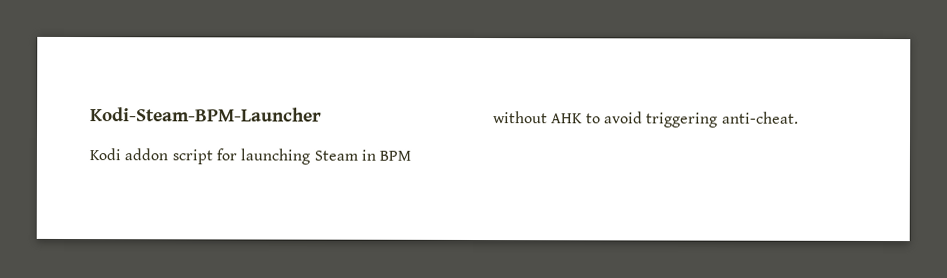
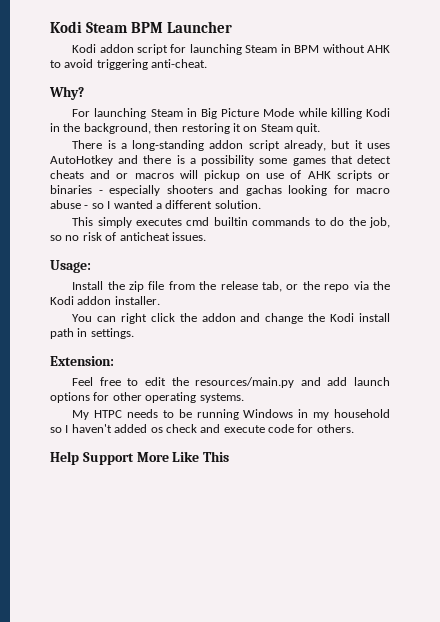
[90,107,322,122] Kodi-Steam-BPM-Launcher -> [50,21,233,33] Kodi Steam BPM Launcher
(799, 117) none -> [49,86,84,100] [72,108,391,119] [50,123,320,134] [72,140,391,151] [50,155,392,166] [50,170,390,181] [50,185,390,196] [50,200,261,209] [72,217,390,228] [50,232,206,241] [50,260,91,273] [72,281,390,292] [50,296,160,305] [72,313,390,324] [50,328,134,339] [50,356,114,366] [72,377,390,388] [50,392,244,403] [72,409,390,420] [50,424,354,433] [50,451,230,465] // Why? // For launching Steam in Big Picture Mode while killing Kodi in the background, then restoring it on Steam quit. // There is a long-standing addon script already, but it uses AutoHotkey and there is a possibility some games that detect cheats and or macros will pickup on use of AHK scripts or binaries - especially shooters and gachas looking for macro abuse - so I wanted a different solution. // This simply executes cmd builtin commands to do the job, so no risk of anticheat issues. // Usage: // Install the zip file from the release tab, or the repo via the Kodi addon installer. // You can right click the addon and change the Kodi install path in settings. // Extension: // Feel free to edit the resources/main.py and add launch options for other operating systems. // My HTPC needs to be running Windows in my household so I haven't added os check and execute code for others. // Help Support More Like This

